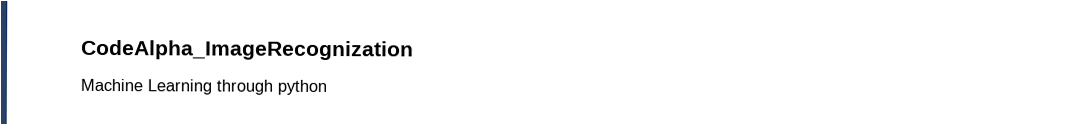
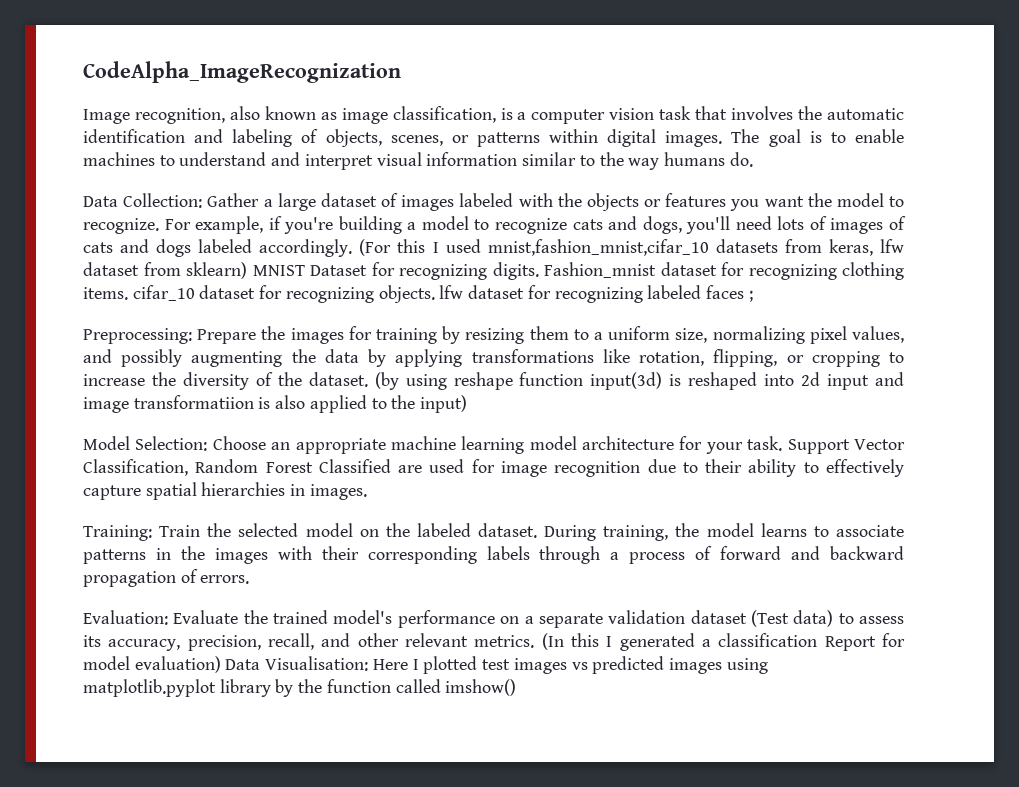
[80,78,327,96] Machine Learning through python -> [83,106,904,124] [83,129,904,147] [83,152,753,170] [83,193,904,211] [83,216,906,234] [83,239,905,257] [83,262,904,280] [83,285,753,303] [83,326,905,344] [83,349,905,367] [83,372,904,390] [83,395,468,413] [83,436,905,454] [83,459,905,477] [83,482,367,500] [83,523,904,541] [83,546,905,564] [83,569,250,587] [83,610,905,628] [83,633,906,651] [83,656,768,674] [83,679,517,697] Image recognition, also known as image classification, is a computer vision task that involves the automatic identification and labeling of objects, scenes, or patterns within digital images. The goal is to enable machines to understand and interpret visual information similar to the way humans do. // Data Collection: Gather a large dataset of images labeled with the objects or features you want the model to recognize. For example, if you're building a model to recognize cats and dogs, you'll need lots of images of cats and dogs labeled accordingly. (For this I used mnist,fashion_mnist,cifar_10 datasets from keras, lfw dataset from sklearn) MNIST Dataset for recognizing digits. Fashion_mnist dataset for recognizing clothing items. cifar_10 dataset for recognizing objects. lfw dataset for recognizing labeled faces ; // Preprocessing: Prepare the images for training by resizing them to a uniform size, normalizing pixel values, and possibly augmenting the data by applying transformations like rotation, flipping, or cropping to increase the diversity of the dataset. (by using reshape function input(3d) is reshaped into 2d input and image transformatiion is also applied to the input) // Model Selection: Choose an appropriate machine learning model architecture for your task. Support Vector Classification, Random Forest Classified are used for image recognition due to their ability to effectively capture spatial hierarchies in images. // Training: Train the selected model on the labeled dataset. During training, the model learns to associate patterns in the images with their corresponding labels through a process of forward and backward propagation of errors. // Evaluation: Evaluate the trained model's performance on a separate validation dataset (Test data) to assess its accuracy, precision, recall, and other relevant metrics. (In this I generated a classification Report for model evaluation) Data Visualisation: Here I plotted test images vs predicted images using matplotlib.pyplot library by the function called imshow()

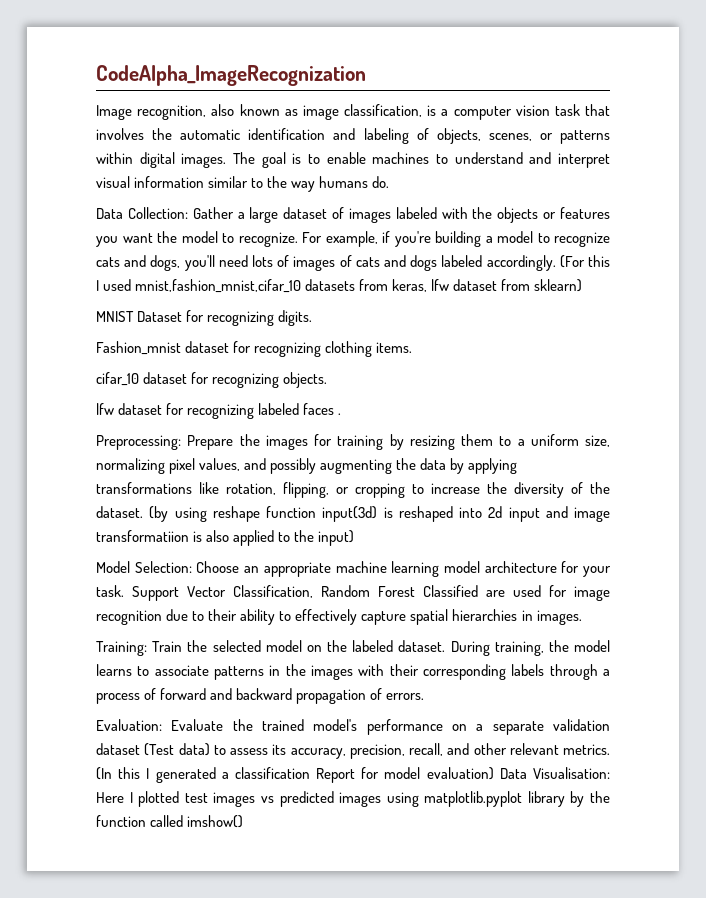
(247, 270) none -> (583, 285) //
(539, 271) none -> (313, 318) //
(128, 293) none -> (413, 347) //
(435, 294) none -> (328, 380) //
[748,290,753,302] ; -> [338,413,342,415] .

